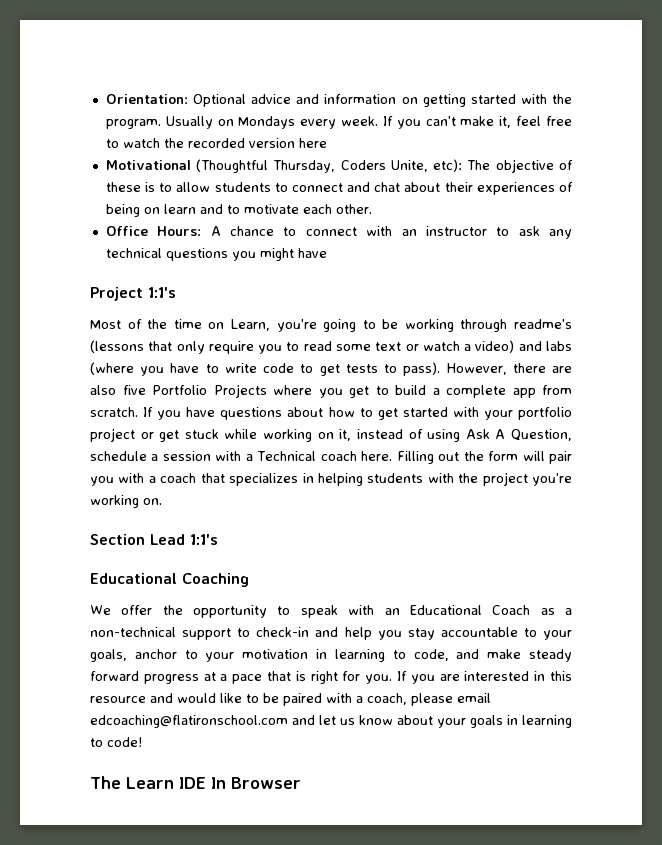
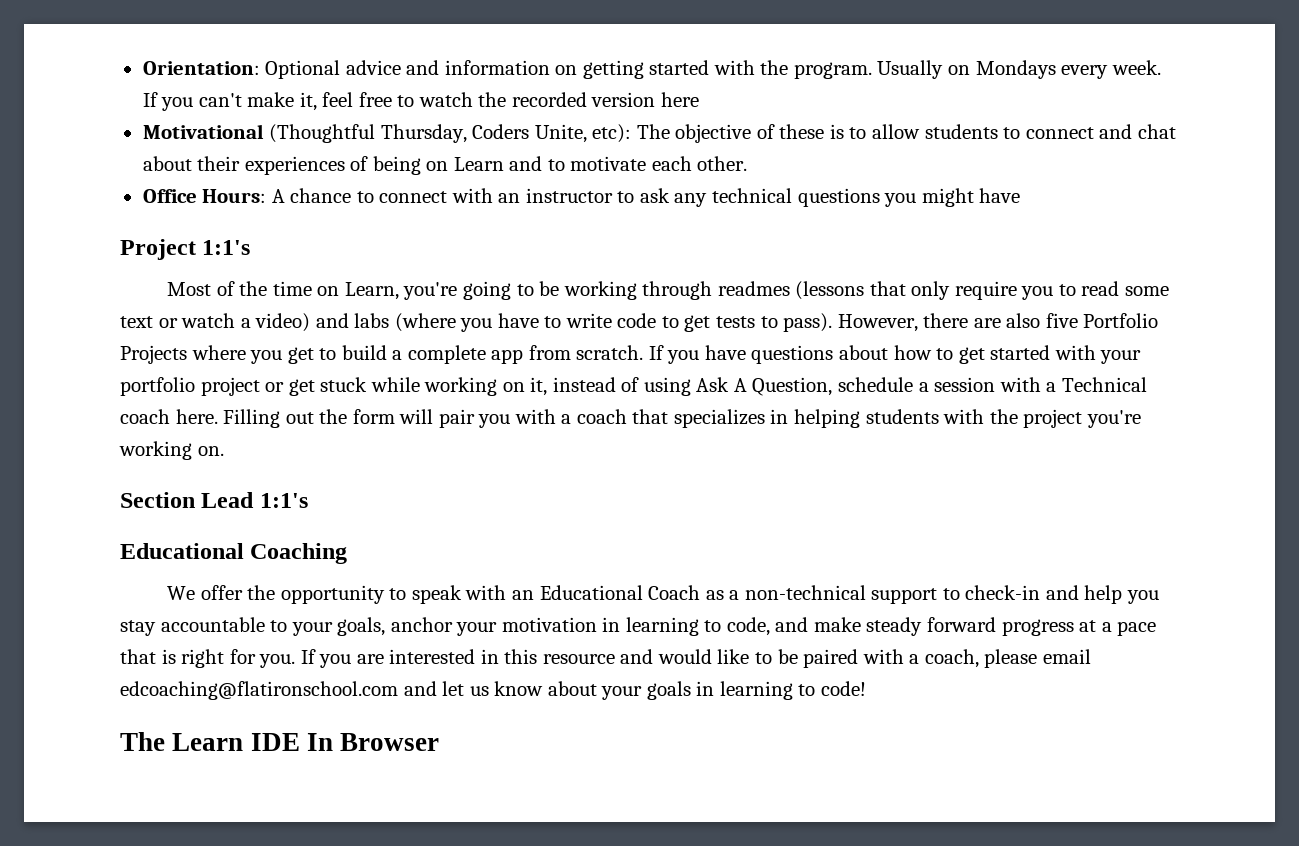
[163,204,196,214] learn -> [453,157,504,171] Learn
[514,319,572,329] readme's -> [717,281,790,296] readmes
[184,650,198,659] to -> (453, 624) none

